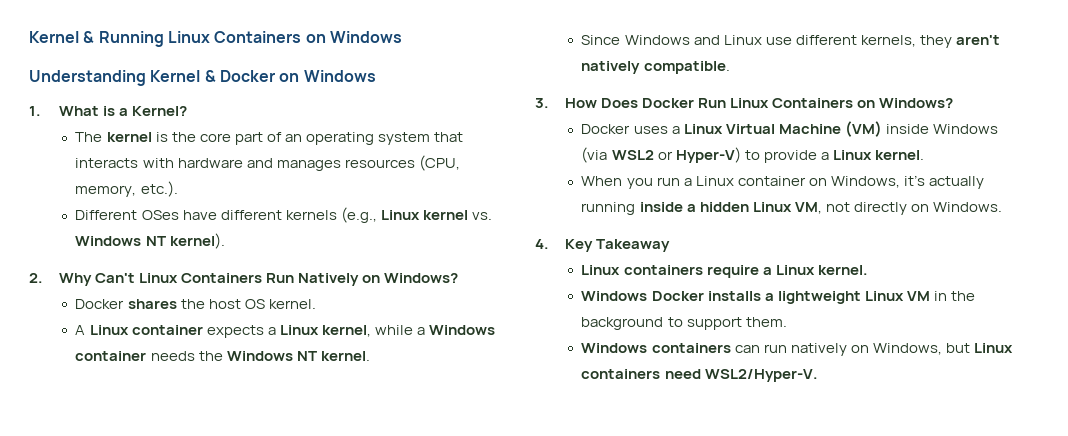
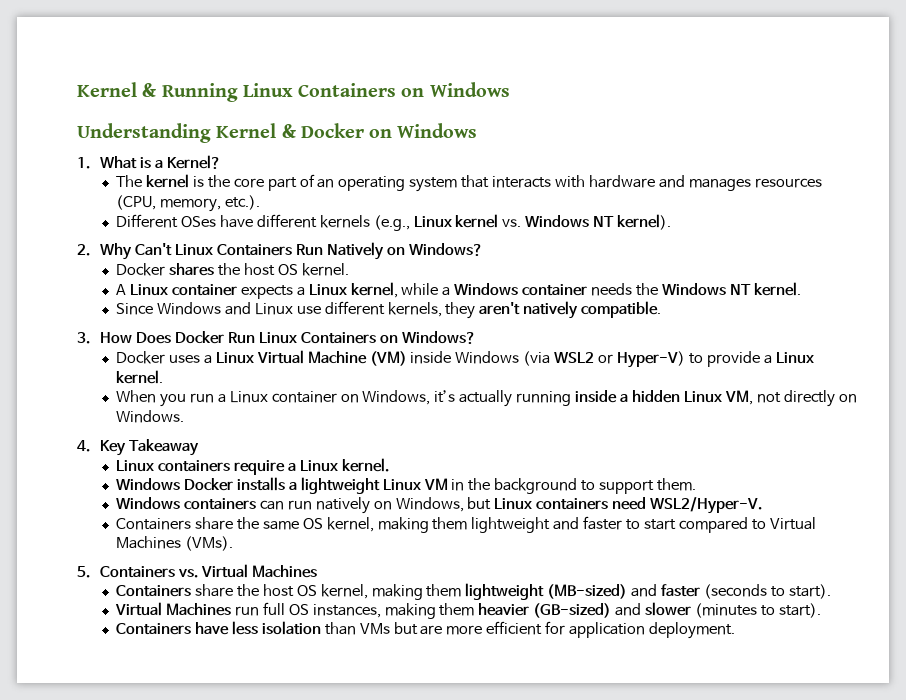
(818, 375) none -> [116,516,816,533] [116,536,233,551] [77,564,317,578] [116,583,831,600] [115,602,821,619] [116,621,736,639] // Containers share the same OS kernel, making them lightweight and faster to start compared to Virtual Machines (VMs). // 5. Containers vs. Virtual Machines // Containers share the host OS kernel, making them lightweight (MB-sized) and faster (seconds to start). // Virtual Machines run full OS instances, making them heavier (GB-sized) and slower (minutes to start). // Containers have less isolation than VMs but are more efficient for application deployment.

